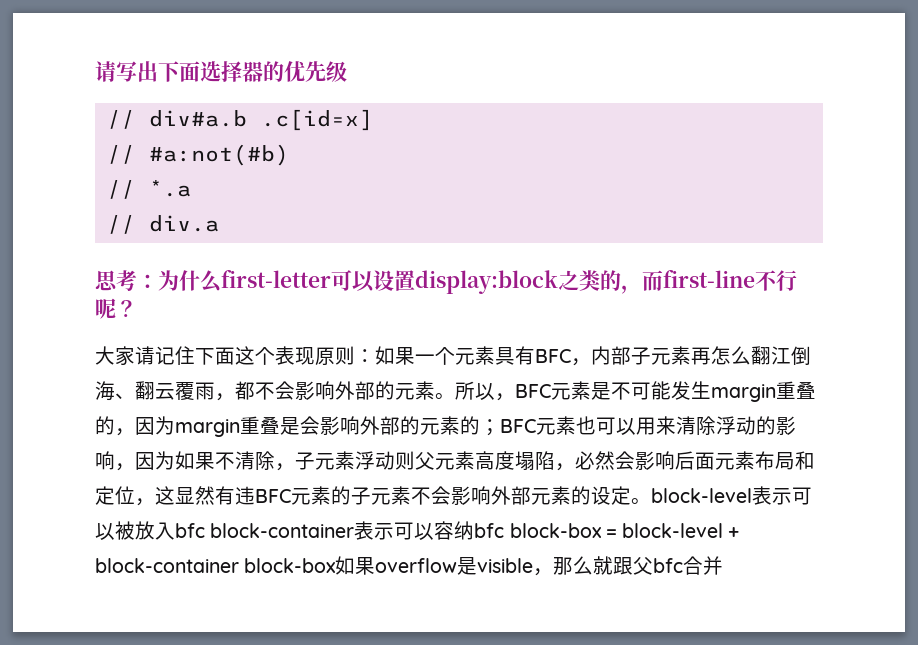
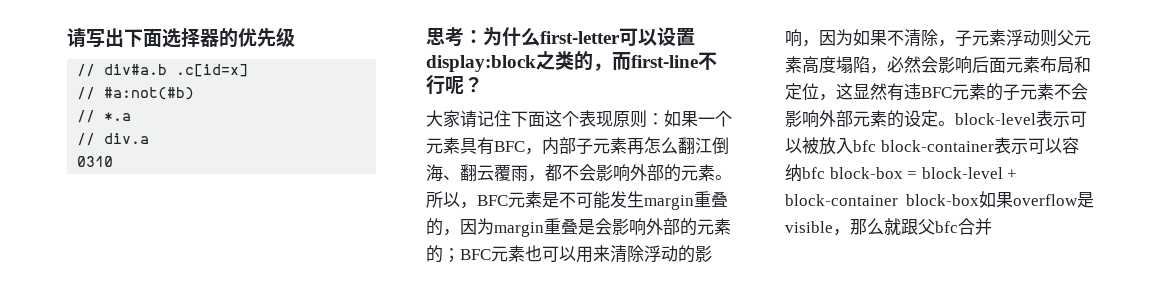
(219, 223) none -> [77,156,114,167] // 0310

